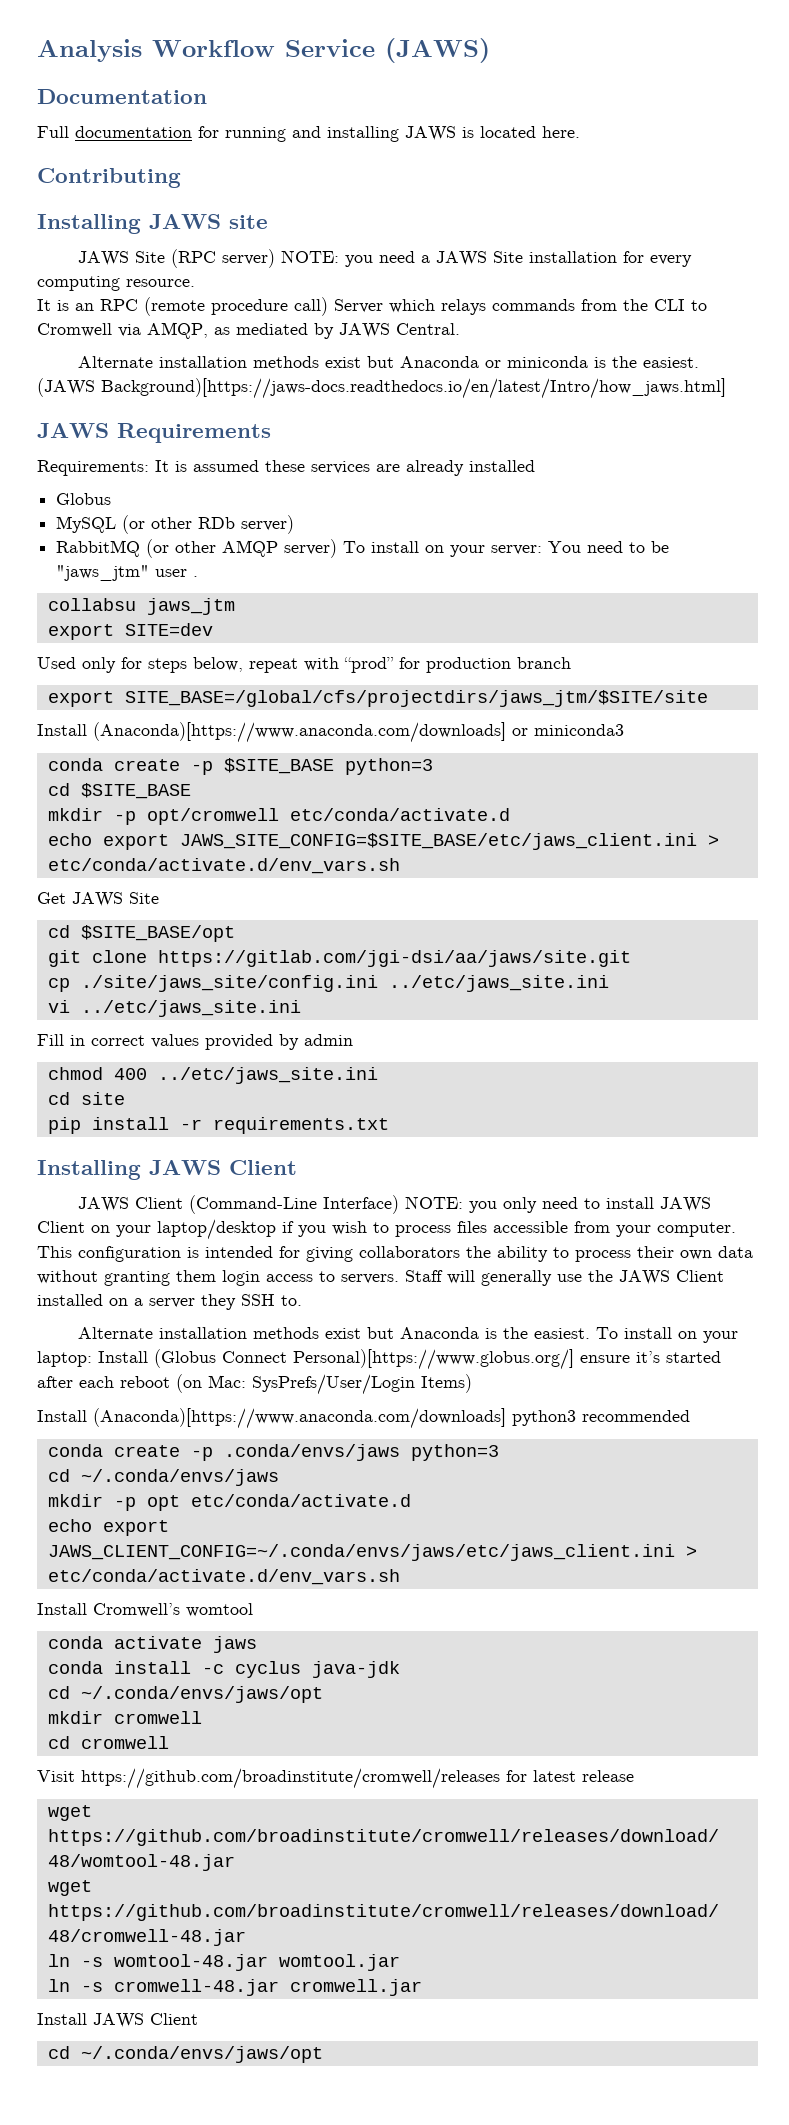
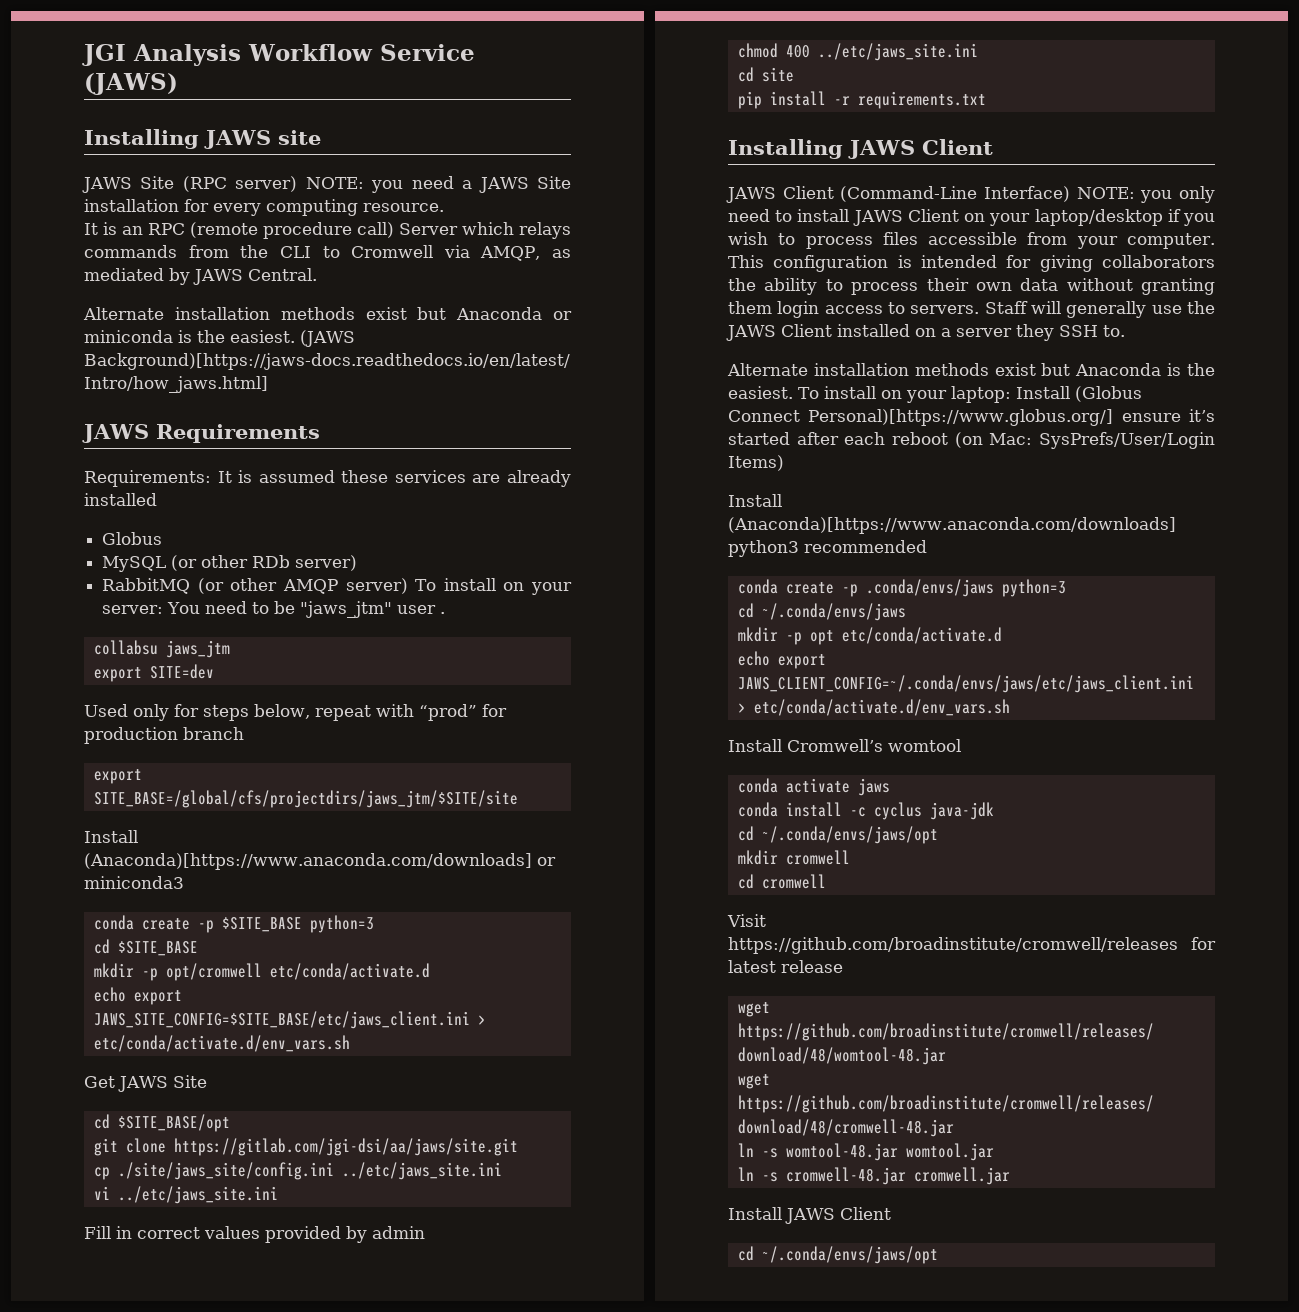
(37, 50) none -> [82,44,126,66] JGI
[37,89,207,104] [37,126,580,142] [37,168,181,188] // Documentation // Full documentation for running and installing JAWS is located here. // Contributing -> (178, 84) none

